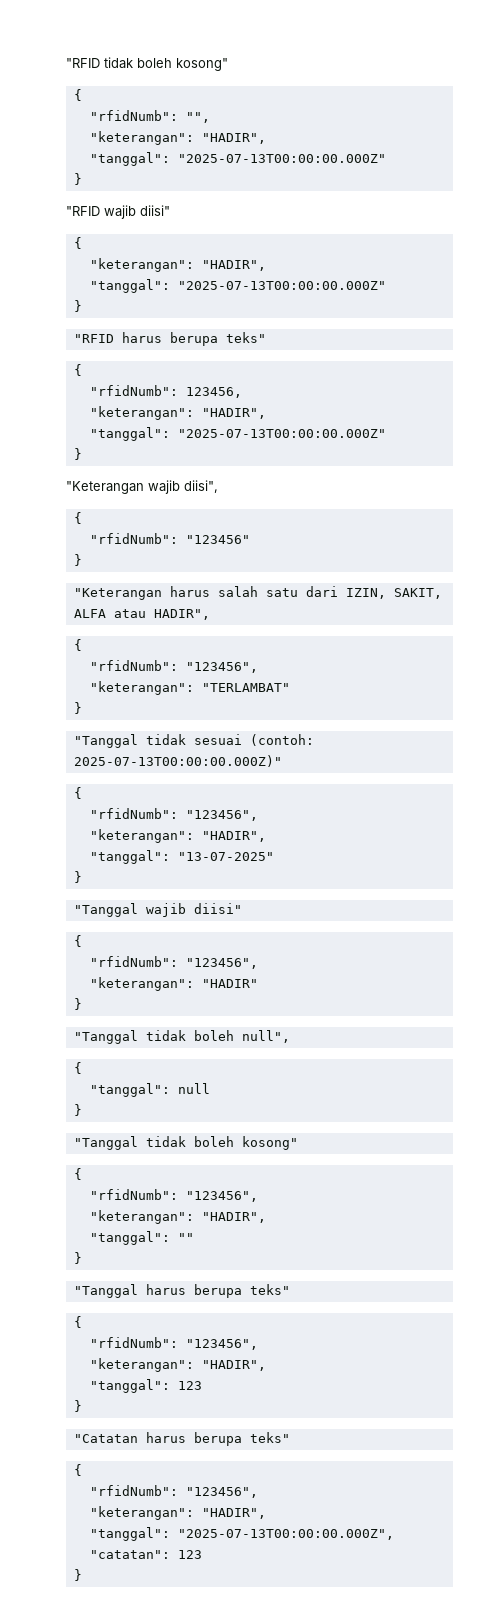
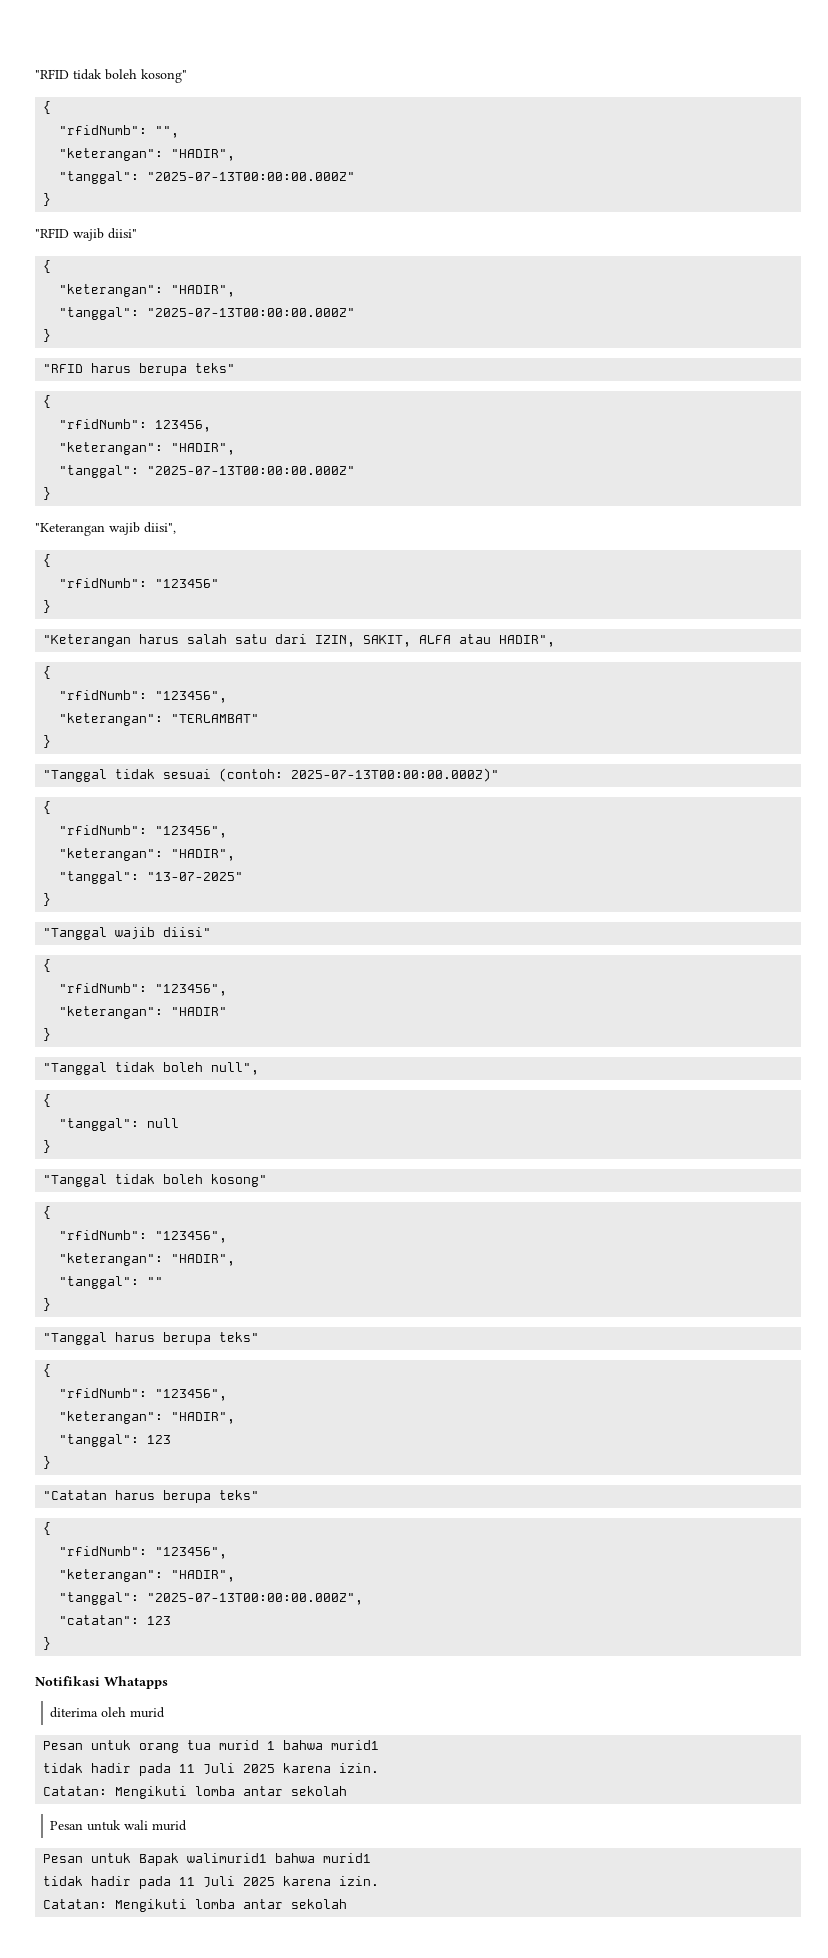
(82, 1575) none -> [35,1676,168,1689] [50,1707,166,1718] [43,1740,380,1753] [43,1763,380,1776] [43,1786,348,1799] [50,1820,188,1831] [43,1853,372,1866] [43,1876,380,1889] [43,1899,348,1912] // Notifikasi Whatapps // diterima oleh murid // Pesan untuk orang tua murid 1 bahwa murid1 // tidak hadir pada 11 Juli 2025 karena izin. // Catatan: Mengikuti lomba antar sekolah // Pesan untuk wali murid // Pesan untuk Bapak walimurid1 bahwa murid1 // tidak hadir pada 11 Juli 2025 karena izin. // Catatan: Mengikuti lomba antar sekolah

